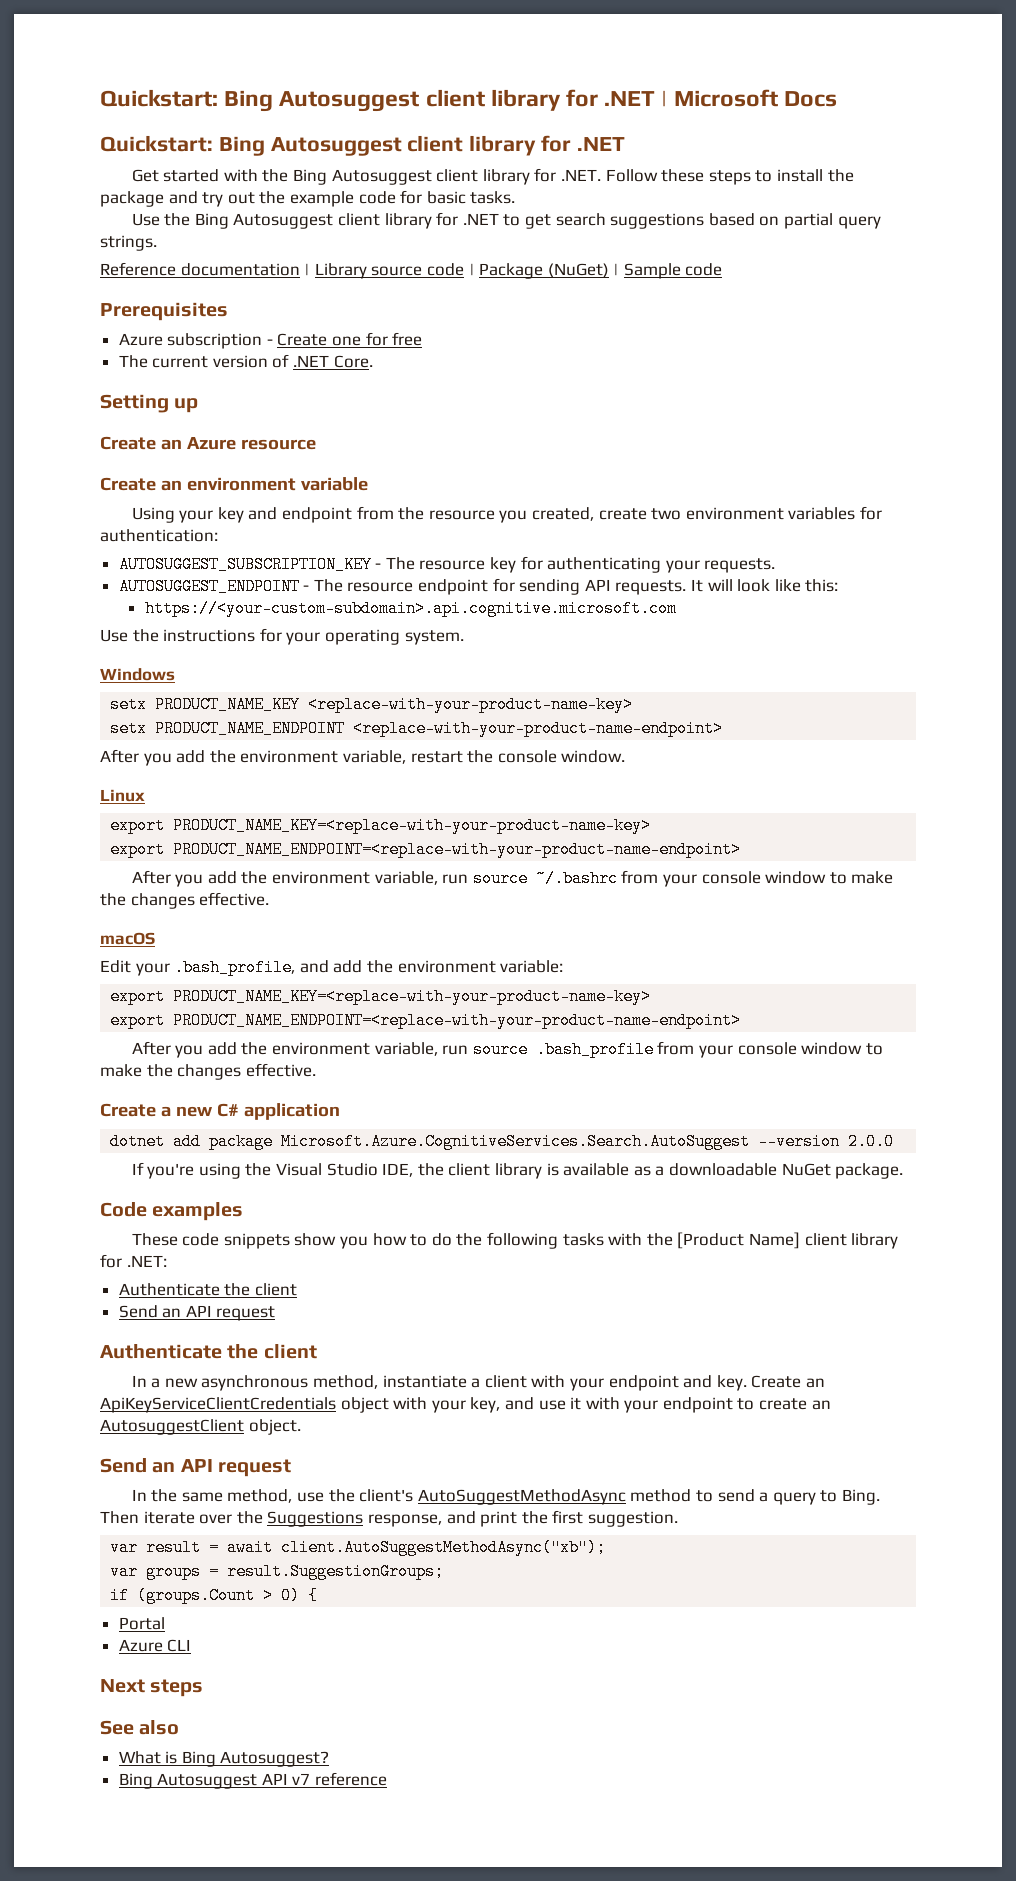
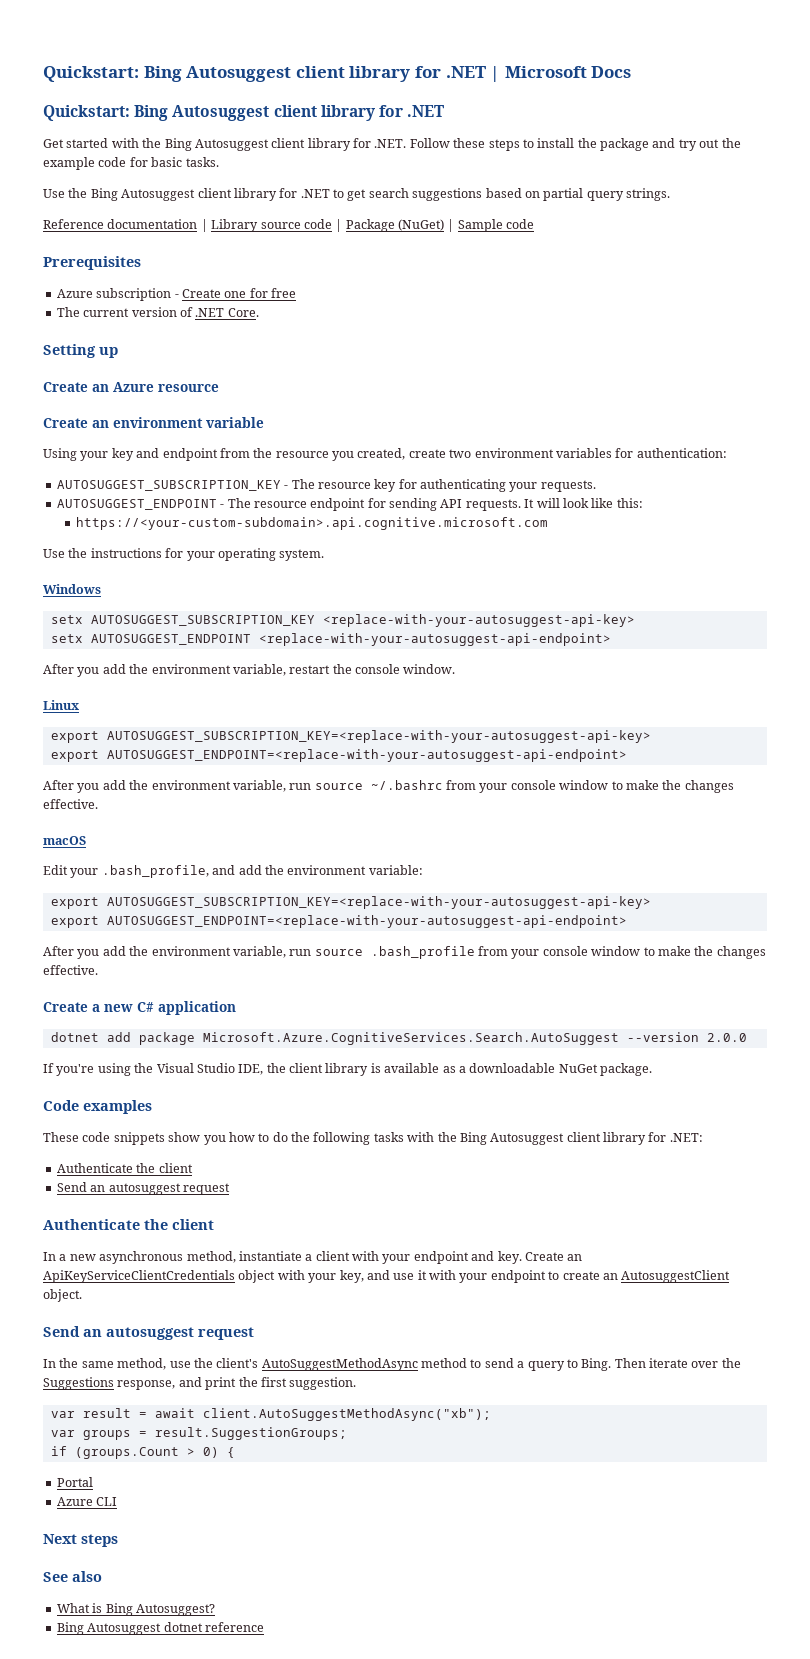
[155,696,634,713] [110,720,724,737] PRODUCT_NAME_KEY <replace-with-your-product-name-key> // setx PRODUCT_NAME_ENDPOINT <replace-with-your-product-name-endpoint> -> [90,614,635,627] [50,633,611,646] AUTOSUGGEST_SUBSCRIPTION_KEY <replace-with-your-autosuggest-api-key> // setx AUTOSUGGEST_ENDPOINT <replace-with-your-autosuggest-api-endpoint>
[173,817,652,834] [110,841,742,858] PRODUCT_NAME_KEY=<replace-with-your-product-name-key> // export PRODUCT_NAME_ENDPOINT=<replace-with-your-product-name-endpoint> -> [106,730,651,743] [50,749,627,762] AUTOSUGGEST_SUBSCRIPTION_KEY=<replace-with-your-autosuggest-api-key> // export AUTOSUGGEST_ENDPOINT=<replace-with-your-autosuggest-api-endpoint>
[173,988,652,1005] [110,1012,742,1029] PRODUCT_NAME_KEY=<replace-with-your-product-name-key> // export PRODUCT_NAME_ENDPOINT=<replace-with-your-product-name-endpoint> -> [106,896,651,909] [50,915,627,928] AUTOSUGGEST_SUBSCRIPTION_KEY=<replace-with-your-autosuggest-api-key> // export AUTOSUGGEST_ENDPOINT=<replace-with-your-autosuggest-api-endpoint>
[677,1232,800,1249] [Product Name] -> [459,1132,565,1145] Bing Autosuggest
[185,1305,212,1317] API -> [108,1183,181,1195] autosuggest
[180,1459,213,1472] API -> [106,1327,194,1340] autosuggest
[261,1773,311,1785] API v7 -> [163,1622,203,1632] dotnet

